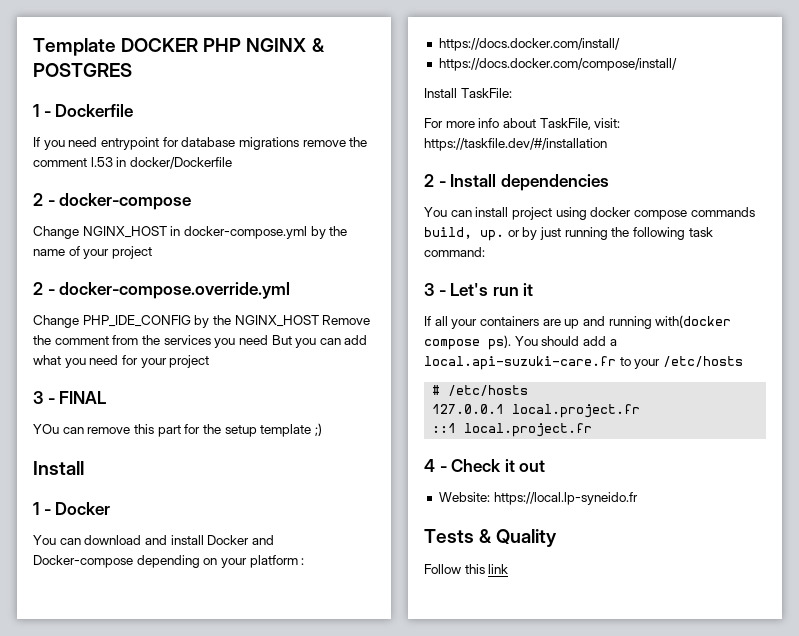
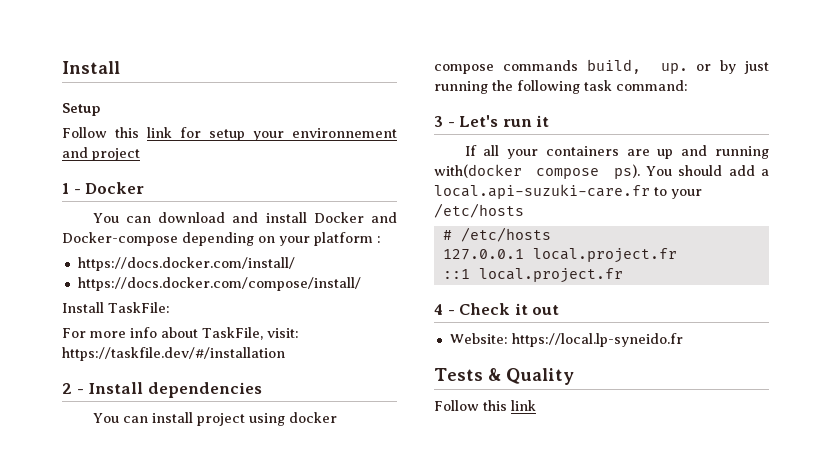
[33,38,325,56] [33,63,132,77] [33,104,134,117] [33,137,368,150] [33,157,232,169] [33,193,192,210] [33,226,348,239] [33,246,152,259] [33,282,291,299] [33,315,371,328] [33,335,368,348] [33,355,210,368] [33,391,107,404] [33,423,322,437] [33,461,84,475] Template DOCKER PHP NGINX & POSTGRES // 1 - Dockerfile // If you need entrypoint for database migrations remove the comment l.53 in docker/Dockerfile // 2 - docker-compose // Change NGINX_HOST in docker-compose.yml by the name of your project // 2 - docker-compose.override.yml // Change PHP_IDE_CONFIG by the NGINX_HOST Remove the comment from the services you need But you can add what you need for your project // 3 - FINAL // YOu can remove this part for the setup template ;) // Install -> [62,61,120,74] [62,103,100,116] [62,127,397,141] [62,147,140,161] Install // Setup // Follow this link for setup your environnement and project

